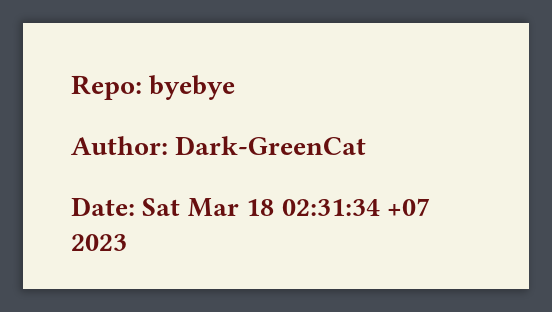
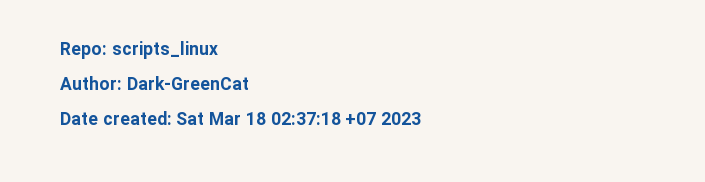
[149,75,236,100] byebye -> [111,41,218,59] scripts_linux
[71,197,135,216] Date: -> [60,111,172,125] Date created:
[281,199,380,216] 02:31:34 -> [270,112,341,125] 02:37:18

